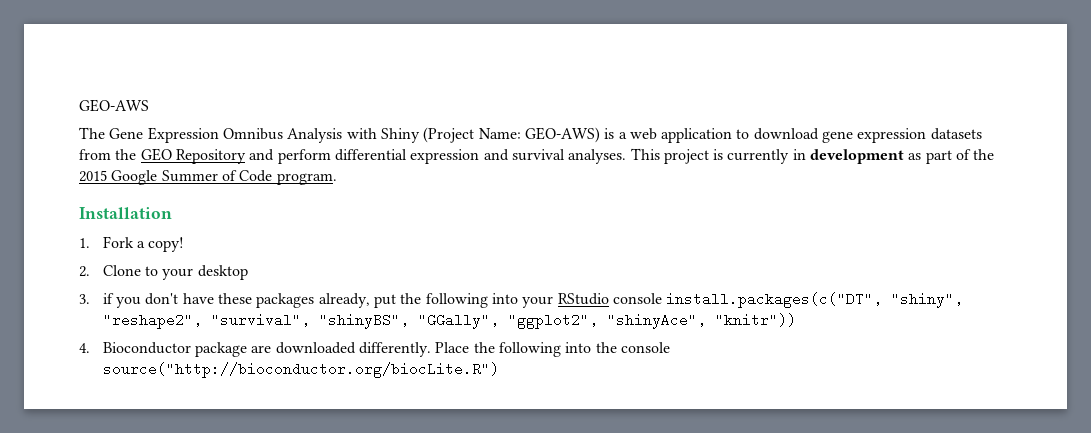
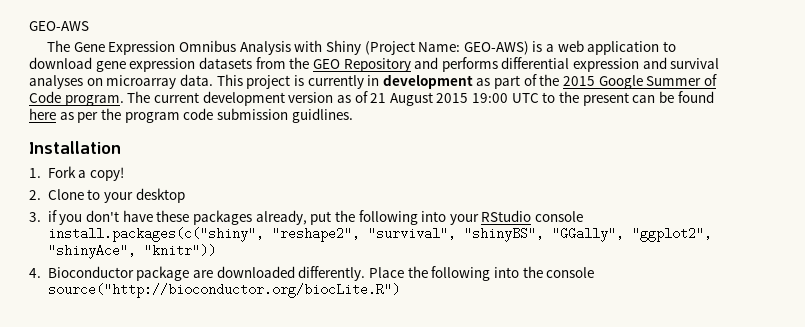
[277,149,331,164] perform -> [441,57,498,72] performs
[568,149,627,164] analyses. -> [29,74,213,89] analyses on microarray data.
(337, 179) none -> [127,91,714,106] [29,108,353,123] The current development version as of 21 August 2015 19:00 UTC to the present can be found here as per the program code submission guidlines.
[666,292,964,308] install.packages(c("DT", "shiny", -> [47,227,264,242] install.packages(c("shiny",

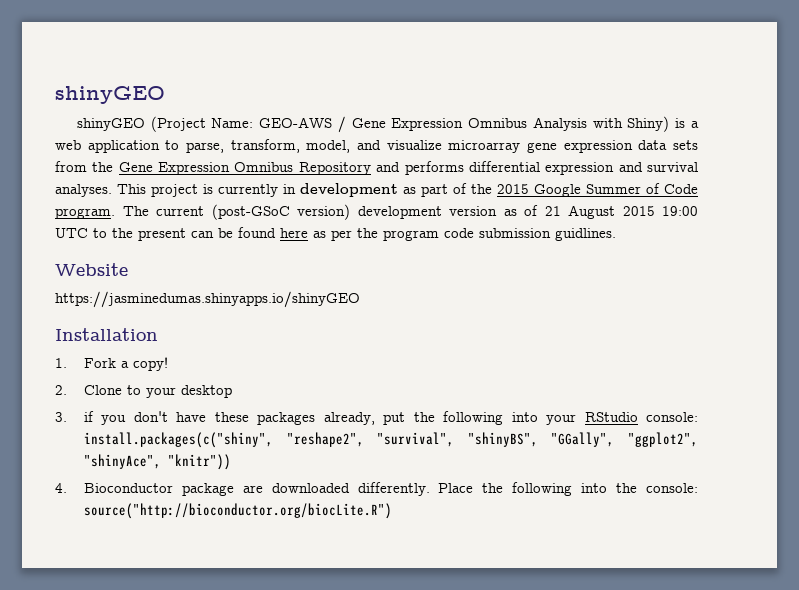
(29, 26) none -> [55,86,165,104] [76,116,254,132] shinyGEO // shinyGEO (Project Name:
[47,40,71,52] // The -> [337,116,346,133] /
[325,40,529,55] Shiny (Project Name: GEO-AWS) -> [627,116,670,132] Shiny)
[29,57,340,72] download gene expression datasets from the GEO -> [186,139,698,153] [55,161,294,175] parse, transform, model, and visualize microarray gene expression data sets from the Gene Expression Omnibus
[29,74,213,89] analyses on microarray data. -> [55,184,112,197] analyses.
(199, 97) none -> [211,204,350,220] (post-GSoC version)
(353, 115) none -> [55,263,128,276] [55,291,360,308] // Website // https://jasminedumas.shinyapps.io/shinyGEO
[535,211,584,222] console -> [645,412,698,422] console:
[546,267,595,278] console -> [645,483,698,493] console:

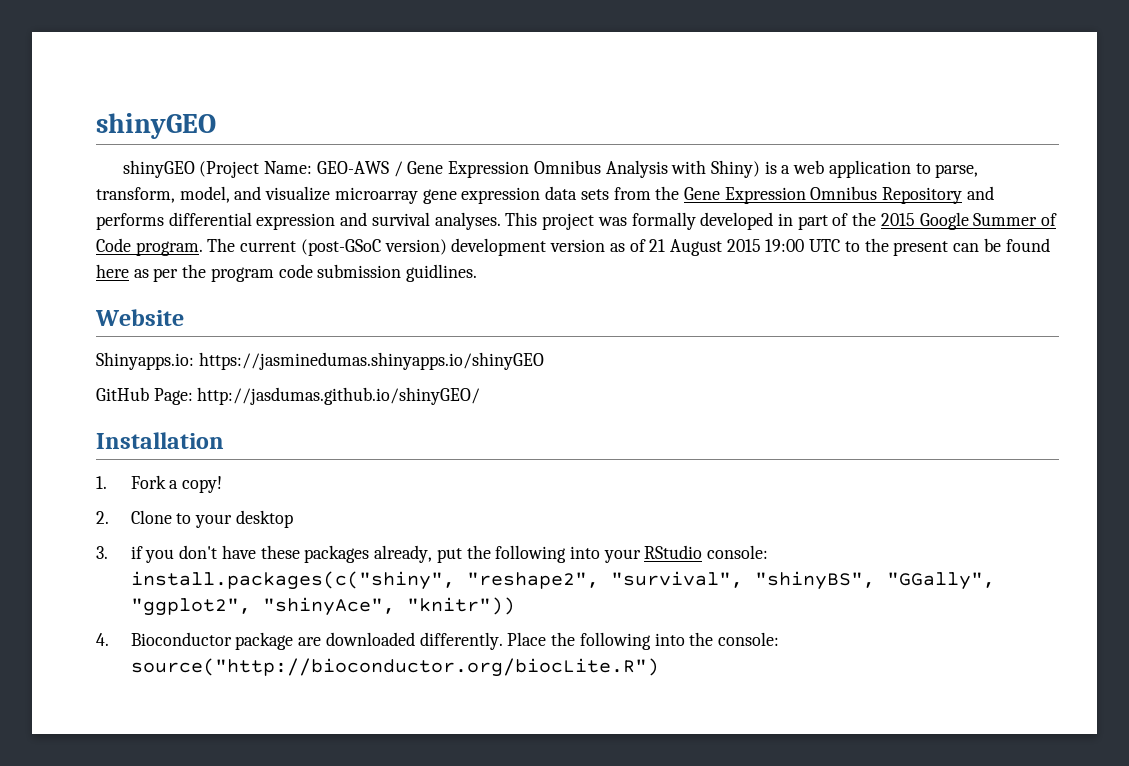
[203,183,416,197] is currently in development as -> [597,212,793,230] was formally developed in
(128, 269) none -> [96,352,194,370] Shinyapps.io:
(360, 299) none -> [96,387,481,405] // GitHub Page: http://jasdumas.github.io/shinyGEO/

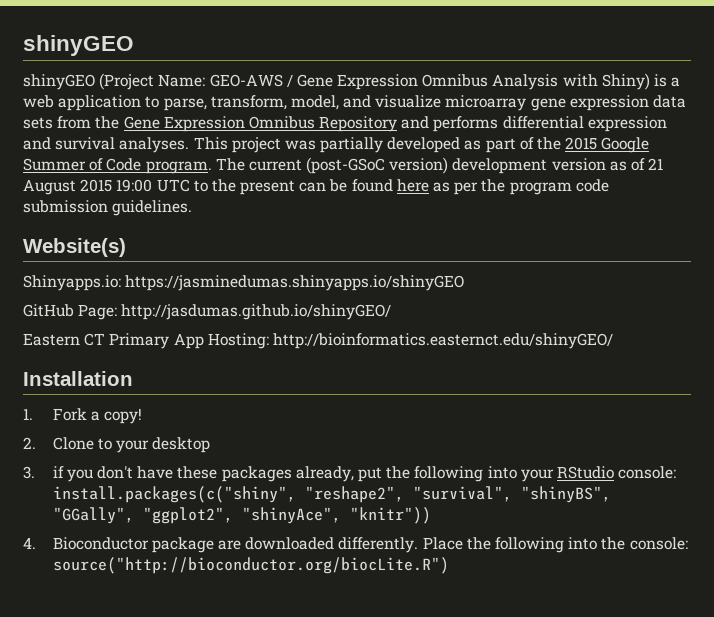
[631,212,793,230] formally developed in -> [320,137,482,153] partially developed as
[406,264,478,282] [95,309,184,326] guidlines. // Website -> [112,200,193,216] [23,238,126,257] guidelines. // Website(s)
(481, 396) none -> [23,333,613,349] // Eastern CT Primary App Hosting: http://bioinformatics.easternct.edu/shinyGEO/

